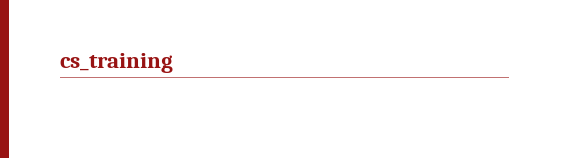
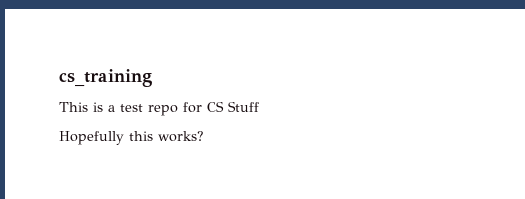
(173, 63) none -> [59,101,259,116] [59,131,204,145] // This is a test repo for CS Stuff // Hopefully this works?

